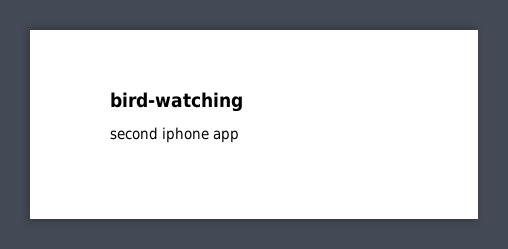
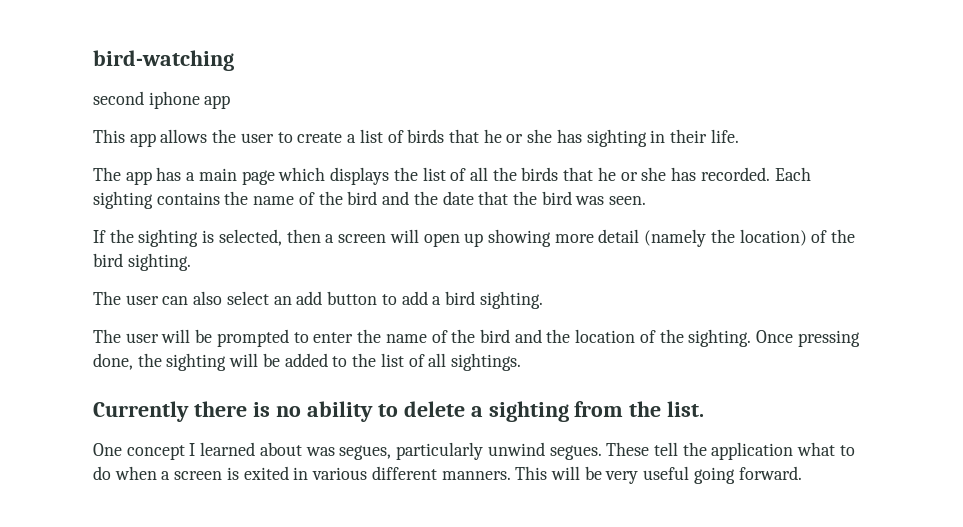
(240, 136) none -> [93,129,739,147] [93,167,811,185] [93,191,647,209] [93,229,856,247] [93,253,191,271] [93,291,543,309] [93,329,860,347] [93,353,521,371] [93,401,705,422] [93,442,855,460] [93,466,802,484] // This app allows the user to create a list of birds that he or she has sighting in their life. // The app has a main page which displays the list of all the birds that he or she has recorded. Each sighting contains the name of the bird and the date that the bird was seen. // If the sighting is selected, then a screen will open up showing more detail (namely the location) of the bird sighting. // The user can also select an add button to add a bird sighting. // The user will be prompted to enter the name of the bird and the location of the sighting. Once pressing done, the sighting will be added to the list of all sightings. // Currently there is no ability to delete a sighting from the list. // One concept I learned about was segues, particularly unwind segues. These tell the application what to do when a screen is exited in various different manners. This will be very useful going forward.

